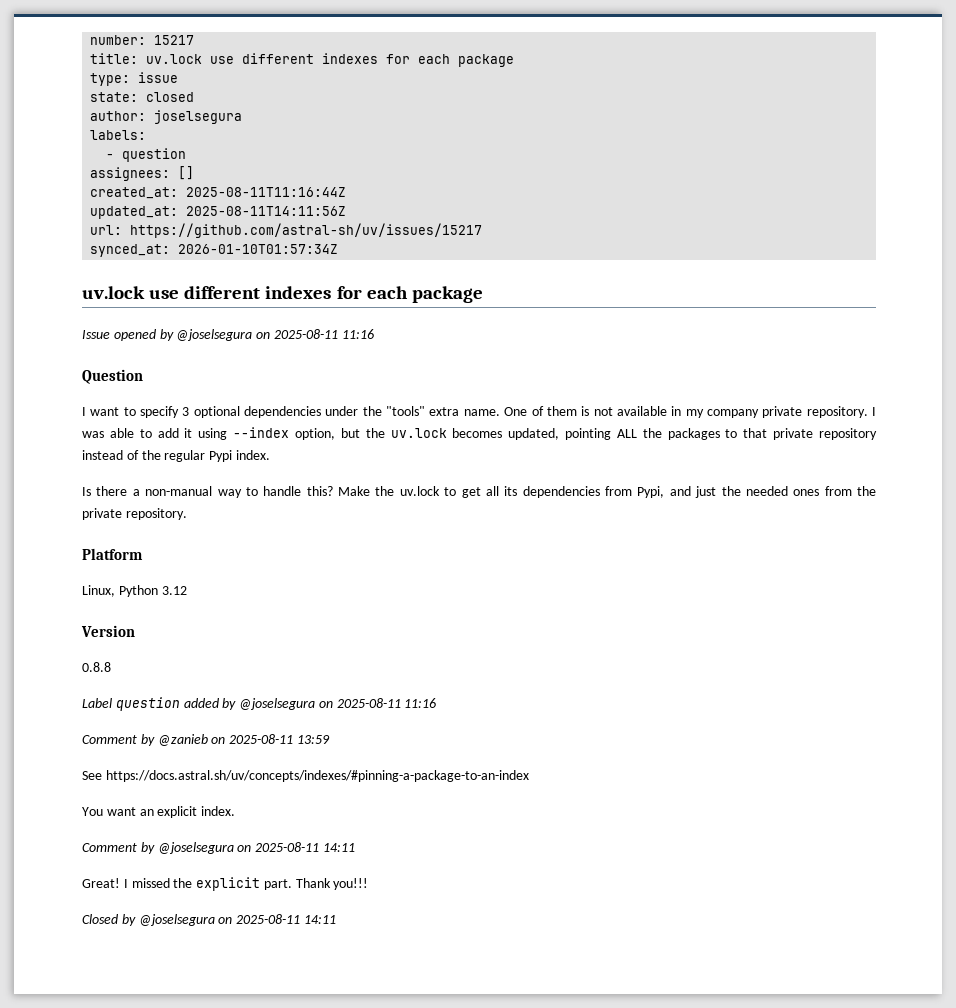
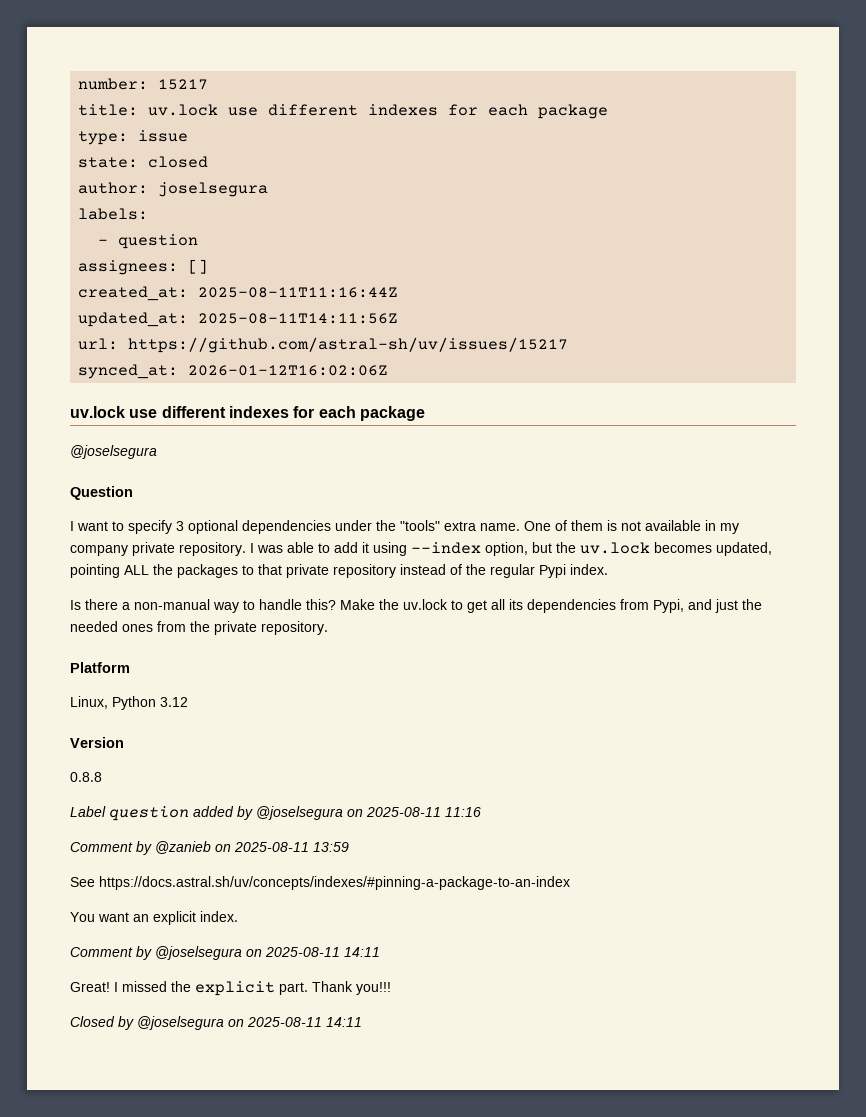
[178,244,339,254] [82,286,483,303] [82,329,374,341] 2026-01-10T01:57:34Z // uv.lock use different indexes for each package // Issue opened by @joselsegura on 2025-08-11 11:16 -> [188,365,389,376] [70,406,425,421] [70,445,157,459] 2026-01-12T16:02:06Z // uv.lock use different indexes for each package // @joselsegura

